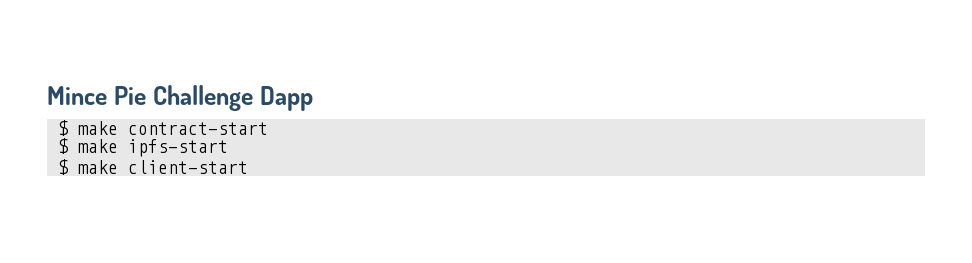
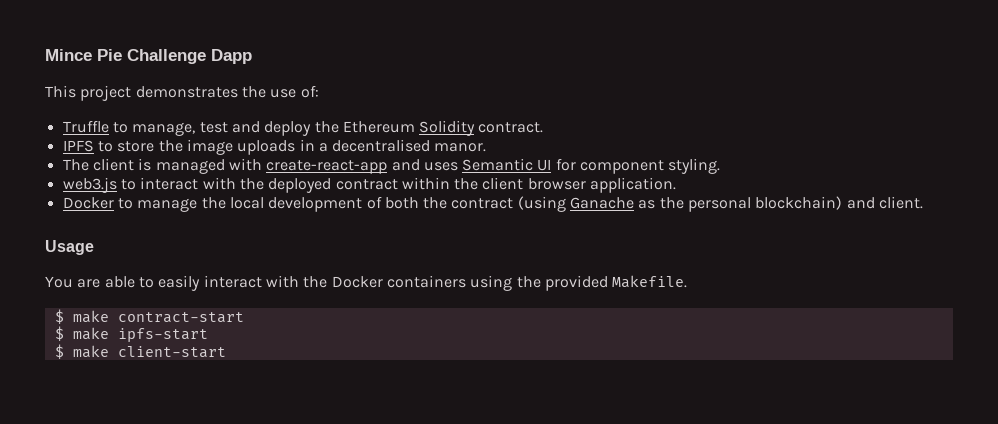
(313, 98) none -> [45,85,319,101] [62,120,544,136] [62,139,487,155] [62,158,721,174] [62,177,677,193] [62,196,924,212] [45,240,94,255] [45,275,688,291] // This project demonstrates the use of: // Truffle to manage, test and deploy the Ethereum Solidity contract. // IPFS to store the image uploads in a decentralised manor. // The client is managed with create-react-app and uses Semantic UI for component styling. // web3.js to interact with the deployed contract within the client browser application. // Docker to manage the local development of both the contract (using Ganache as the personal blockchain) and client. // Usage // You are able to easily interact with the Docker containers using the provided Makefile.

